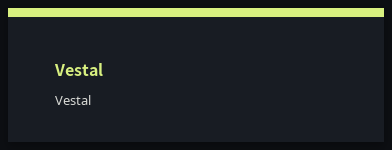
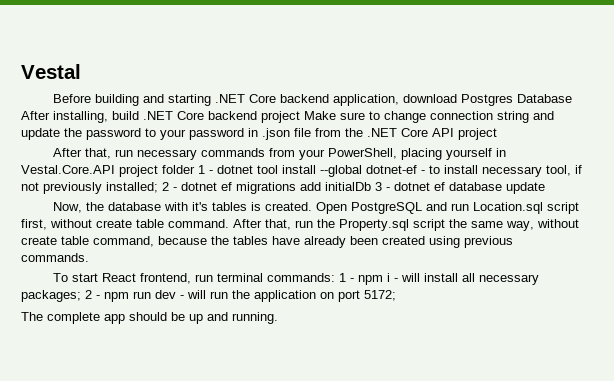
[55,95,91,105] Vestal -> [53,94,573,106] [21,111,554,123] [21,128,497,140] [53,148,507,160] [21,165,582,177] [21,182,545,194] [53,202,580,214] [21,219,579,231] [21,236,513,248] [21,253,89,262] [53,273,540,285] [21,290,396,302] [21,312,278,324] Before building and starting .NET Core backend application, download Postgres Database After installing, build .NET Core backend project Make sure to change connection string and update the password to your password in .json file from the .NET Core API project // After that, run necessary commands from your PowerShell, placing yourself in Vestal.Core.API project folder 1 - dotnet tool install --global dotnet-ef - to install necessary tool, if not previously installed; 2 - dotnet ef migrations add initialDb 3 - dotnet ef database update // Now, the database with it's tables is created. Open PostgreSQL and run Location.sql script first, without create table command. After that, run the Property.sql script the same way, without create table command, because the tables have already been created using previous commands. // To start React frontend, run terminal commands: 1 - npm i - will install all necessary packages; 2 - npm run dev - will run the application on port 5172; // The complete app should be up and running.

